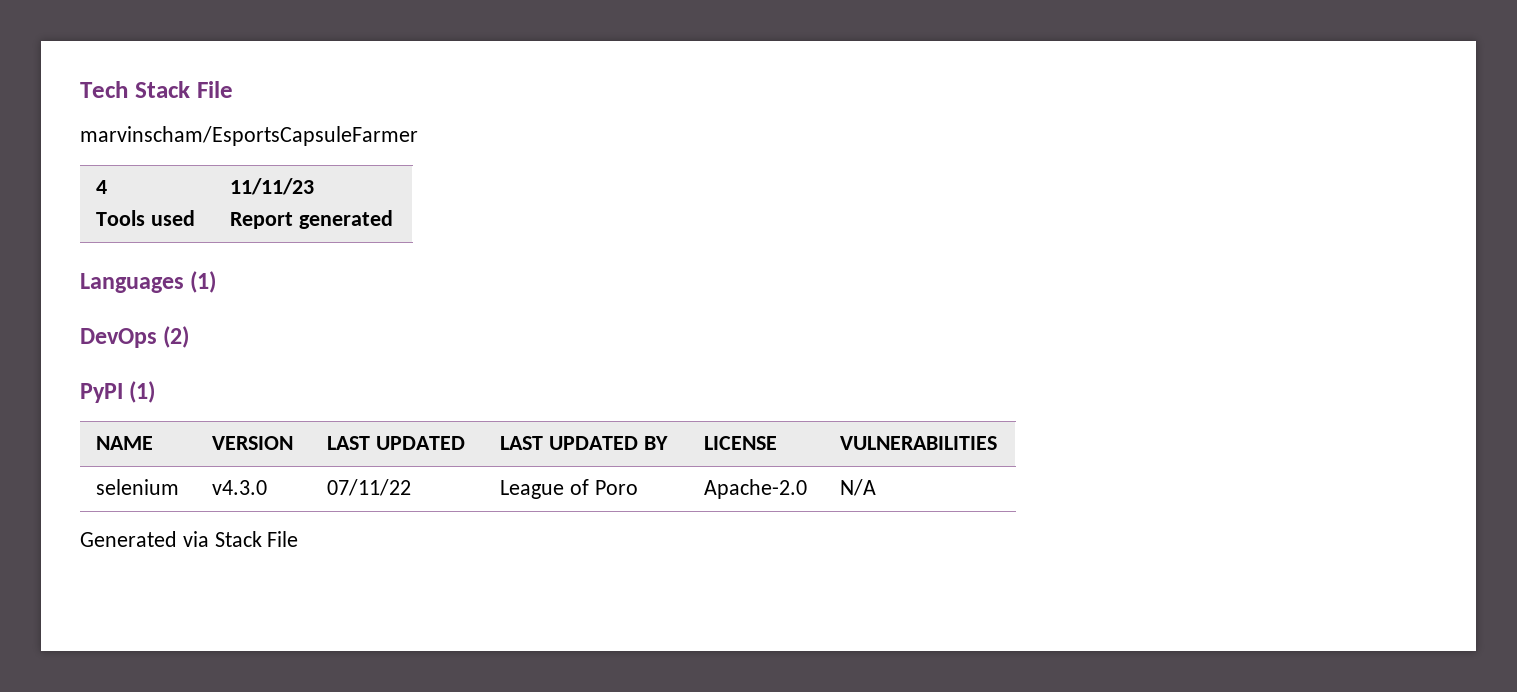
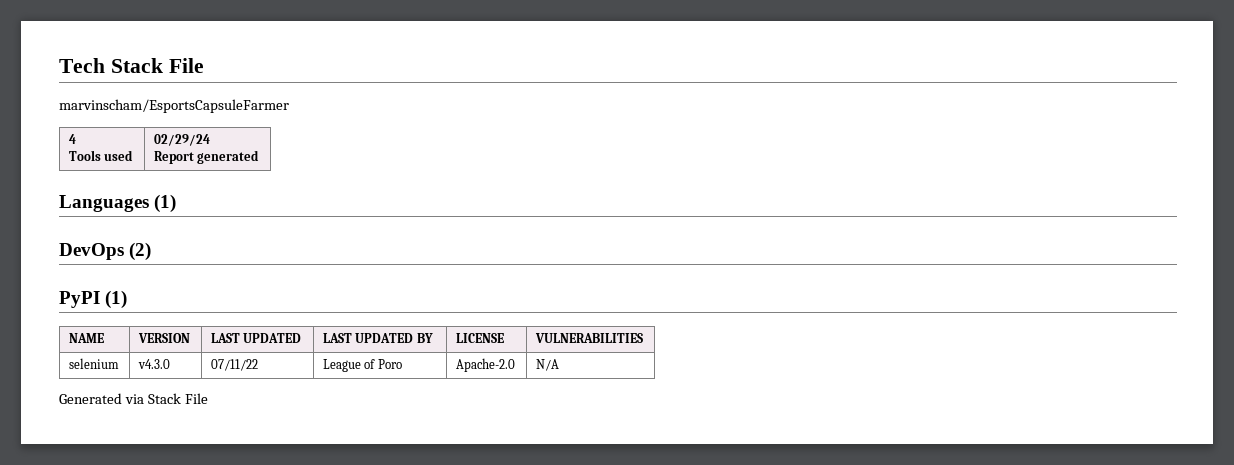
[230,178,315,195] 11/11/23 -> [153,134,210,146] 02/29/24

